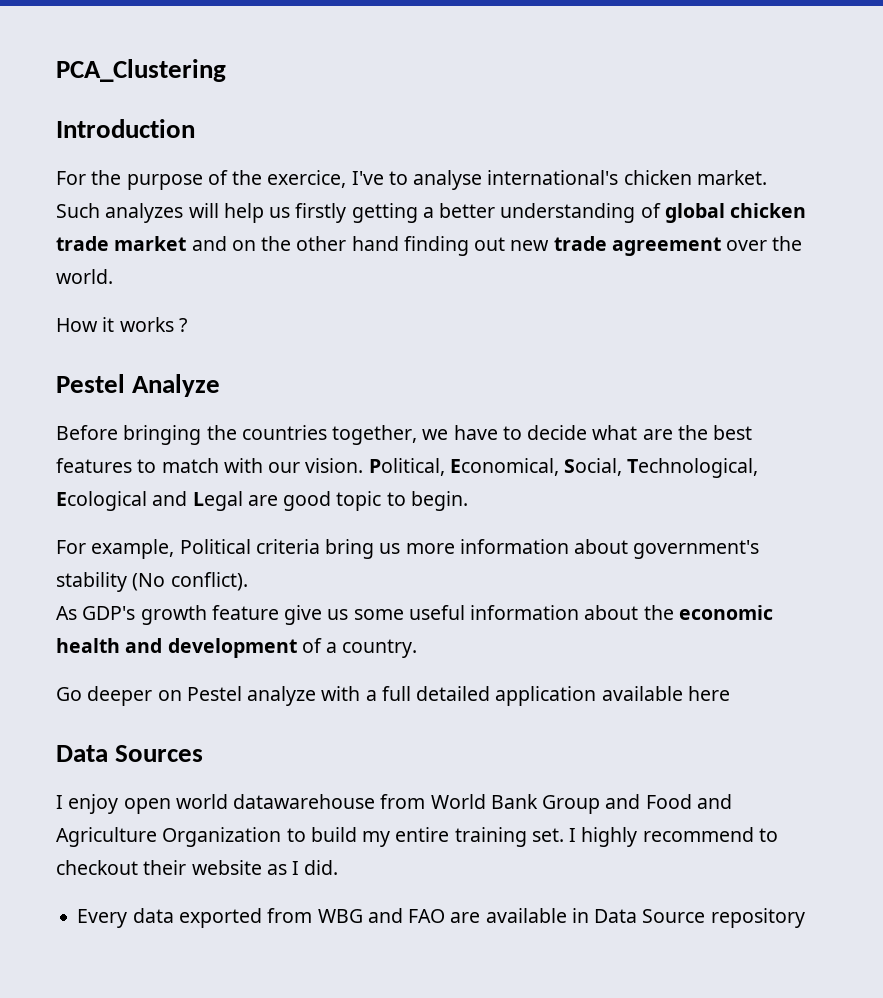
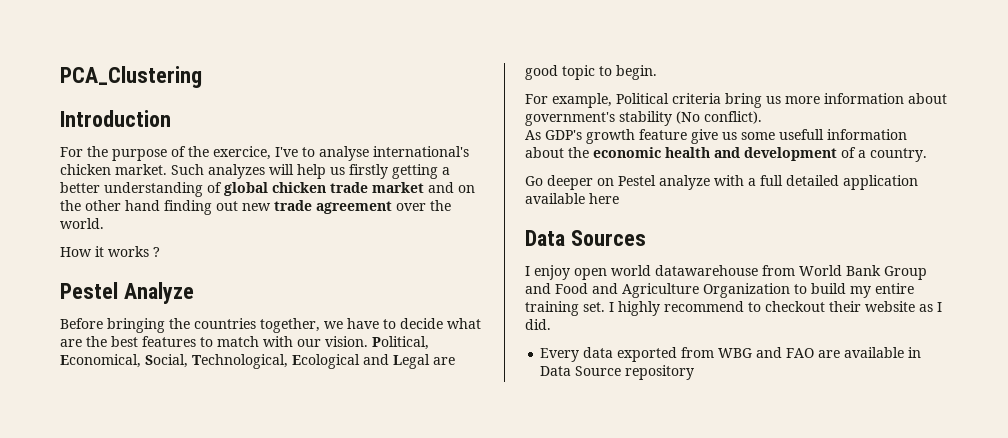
[408,605,465,620] useful -> [779,129,824,140] usefull

